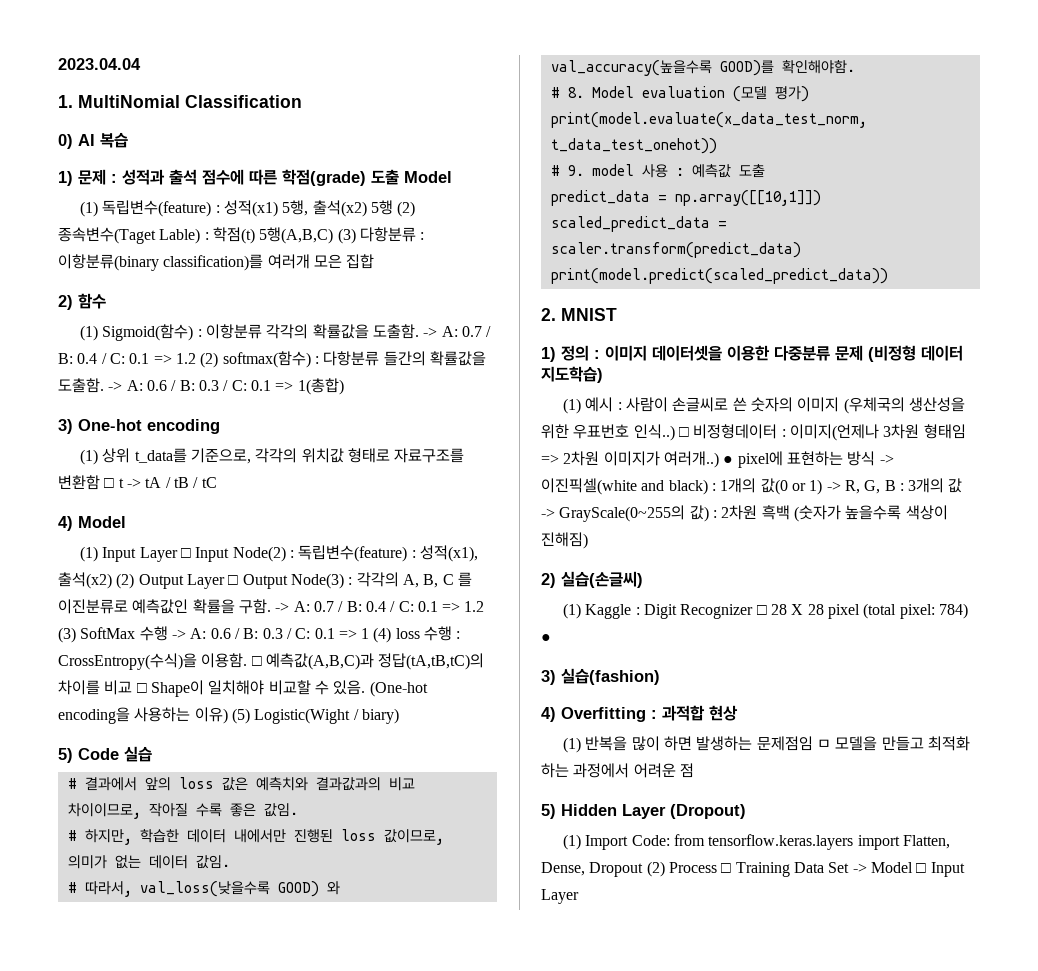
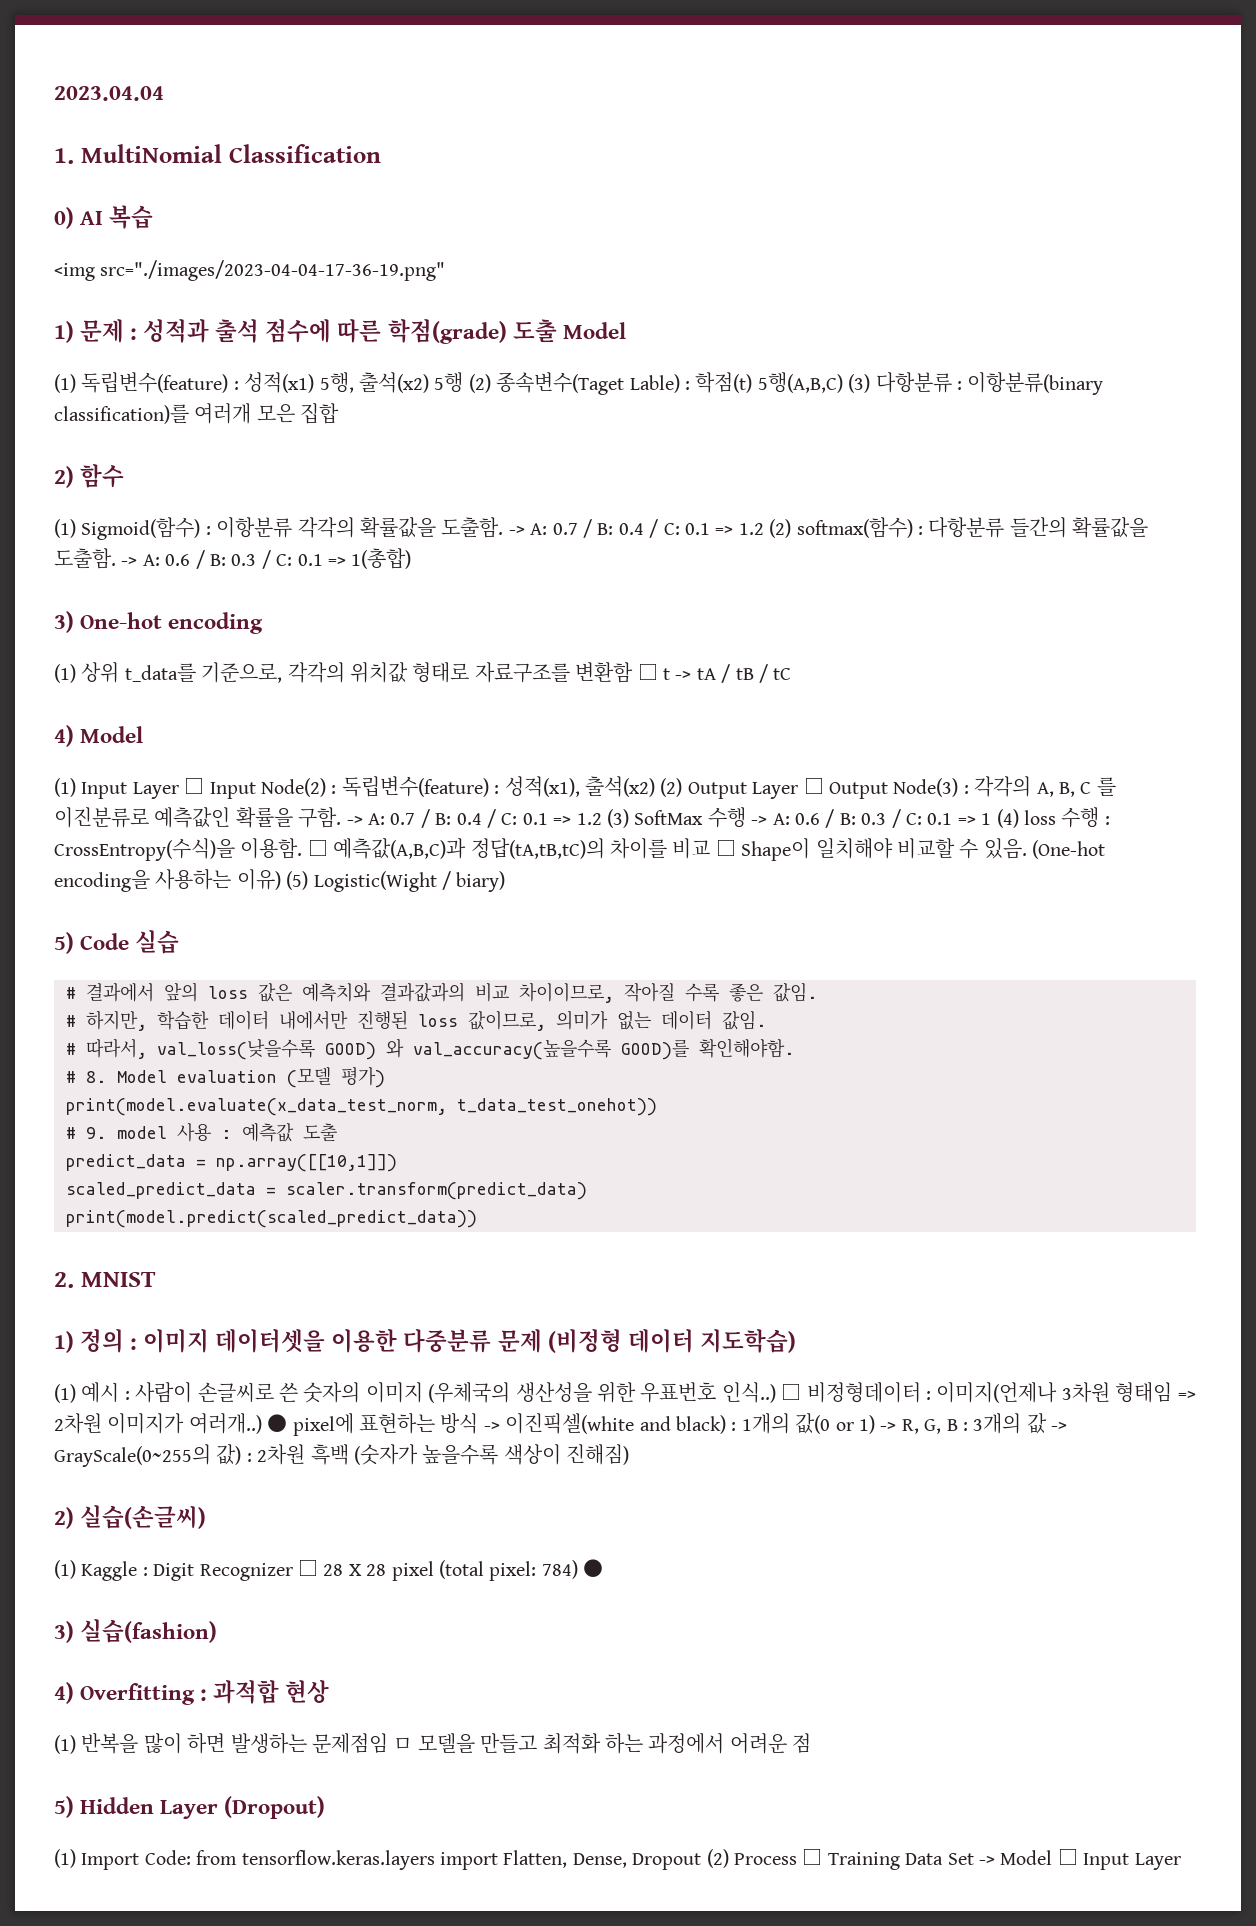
(128, 140) none -> [54,260,446,281] // <img src="./images/2023-04-04-17-36-19.png"

